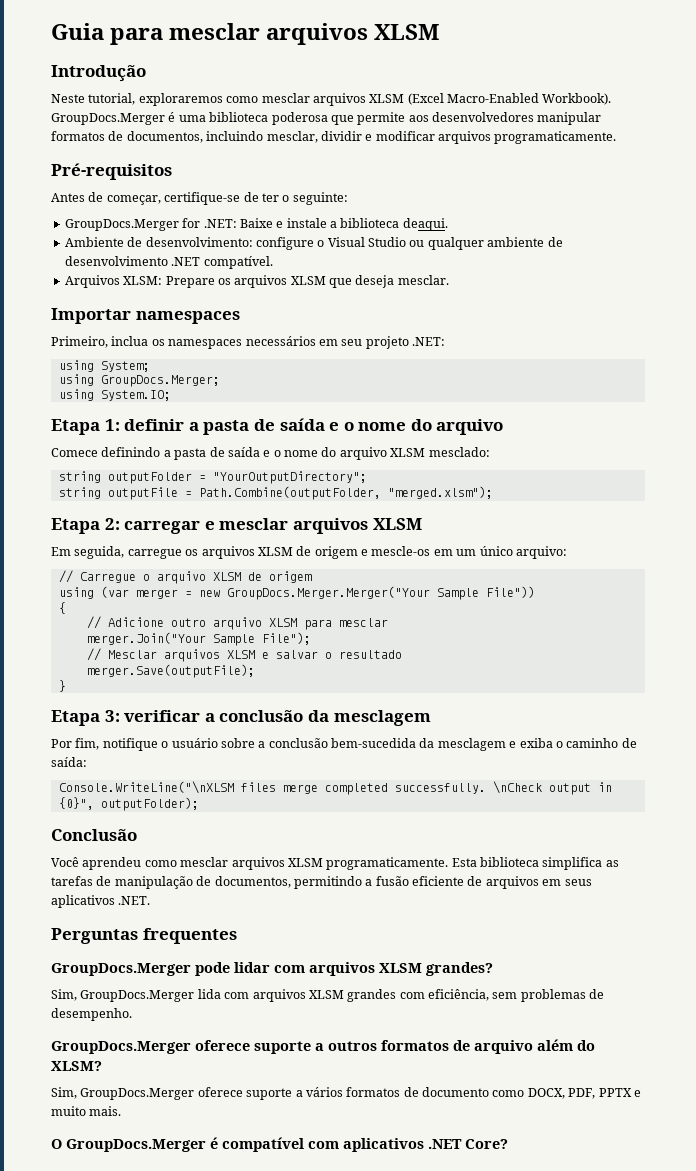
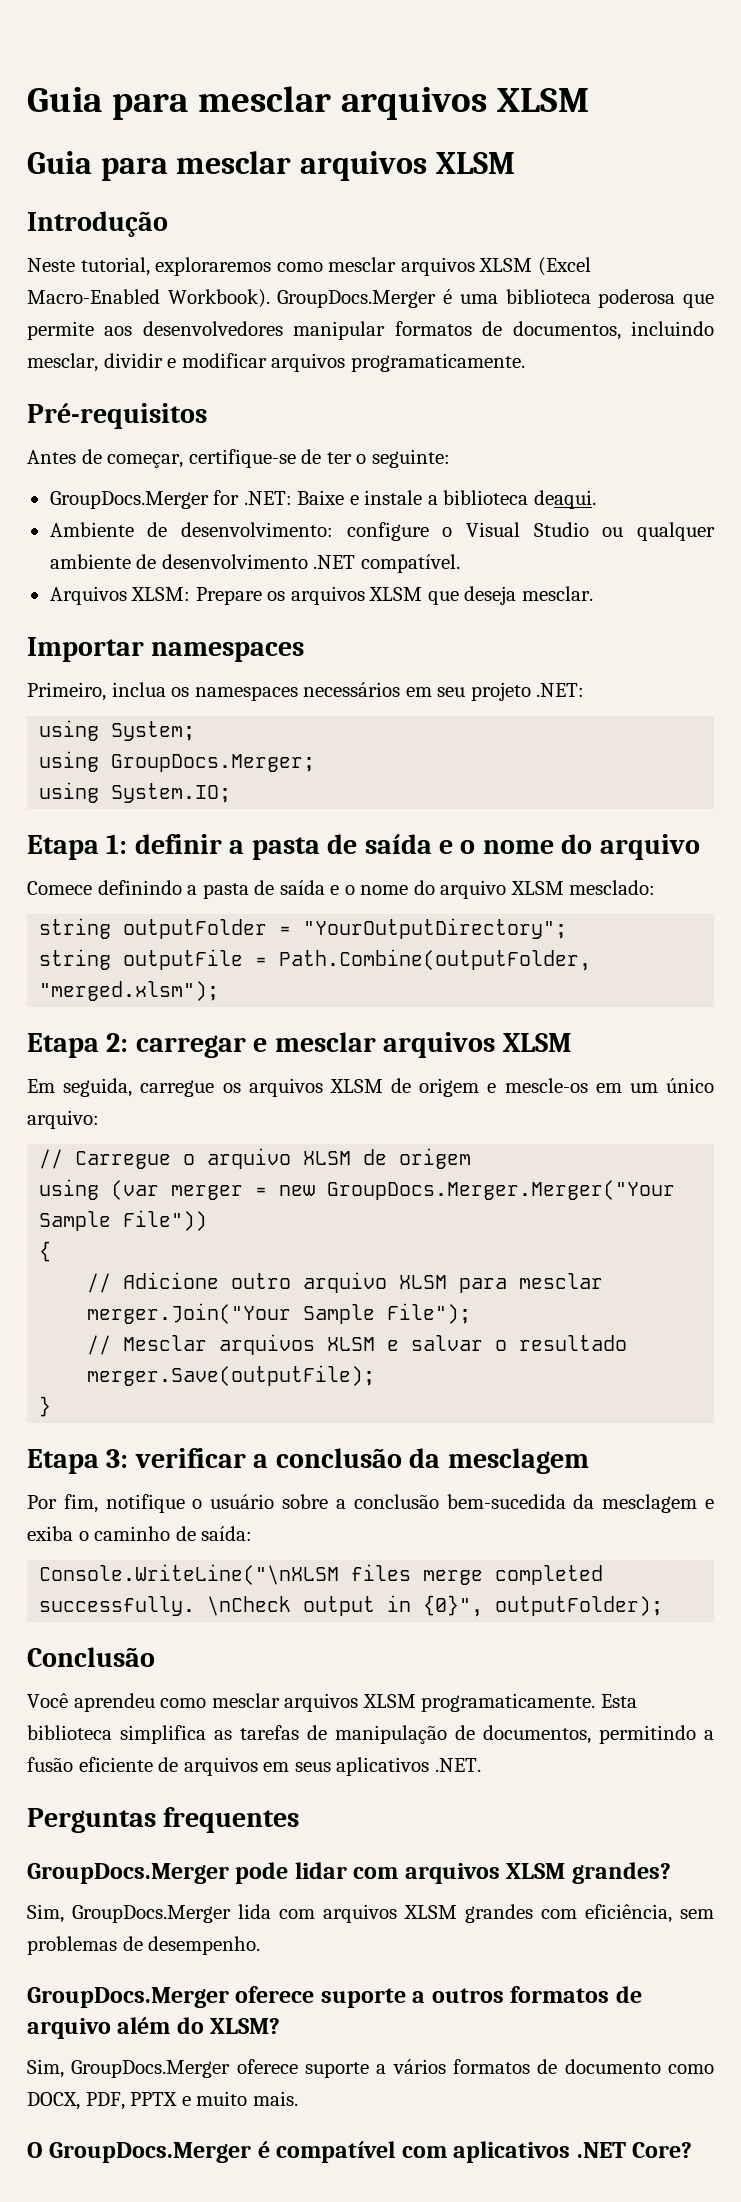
[51,23,440,45] Guia para mesclar arquivos XLSM -> [27,86,589,120] [27,151,515,181] Guia para mesclar arquivos XLSM // Guia para mesclar arquivos XLSM

